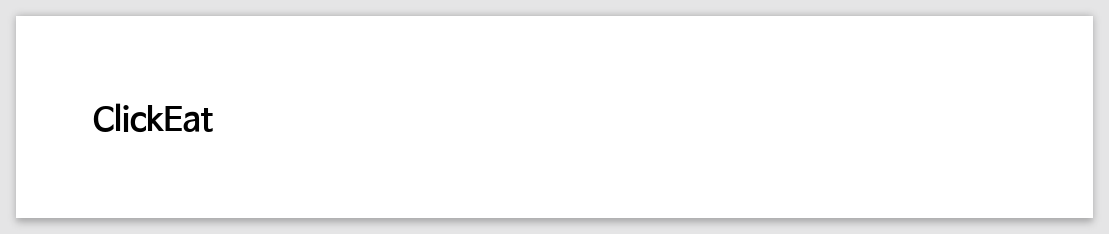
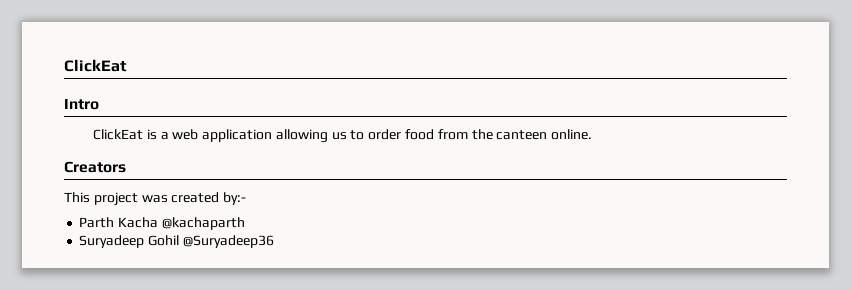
[93,103,213,133] ClickEat -> [64,59,127,72] [64,98,99,110] [92,129,593,143] [64,161,126,173] [64,192,247,206] [79,217,245,230] [79,235,274,248] ClickEat // Intro // ClickEat is a web application allowing us to order food from the canteen online. // Creators // This project was created by:- // Parth Kacha @kachaparth // Suryadeep Gohil @Suryadeep36

